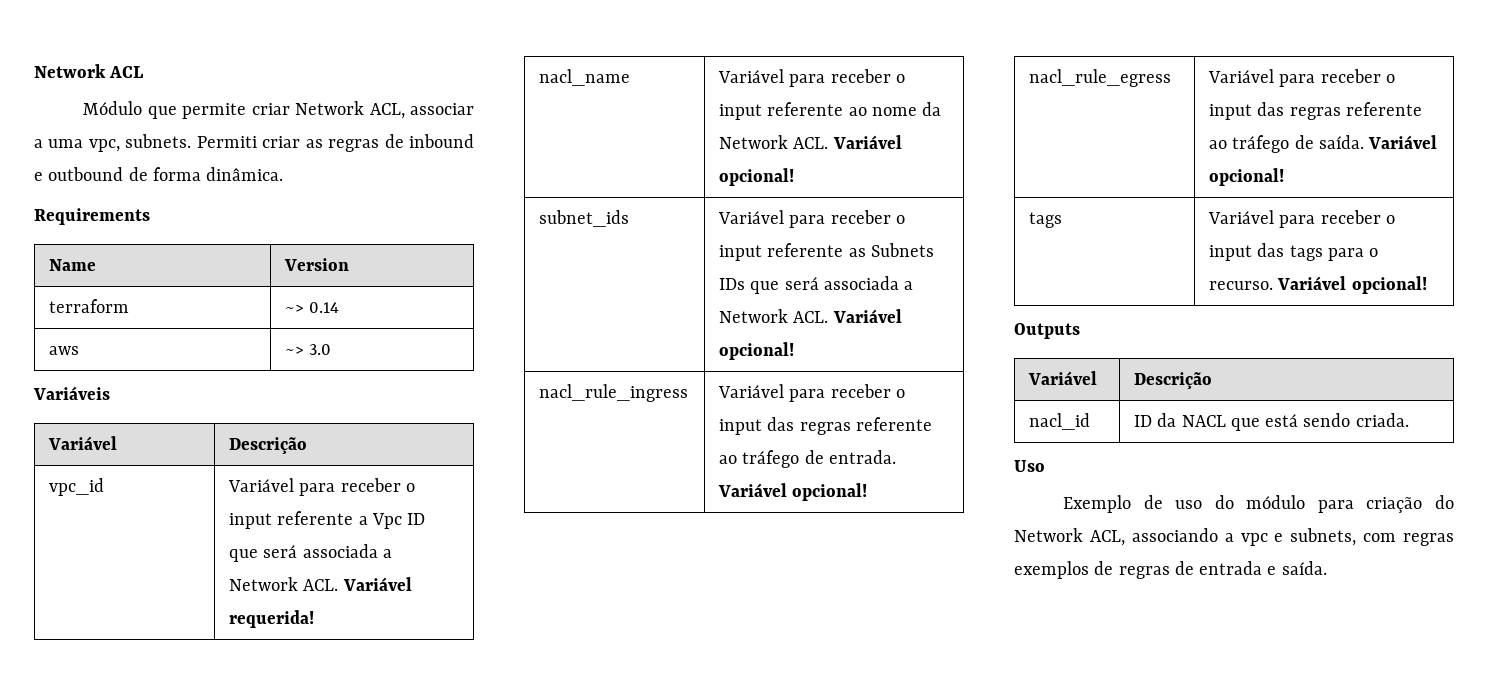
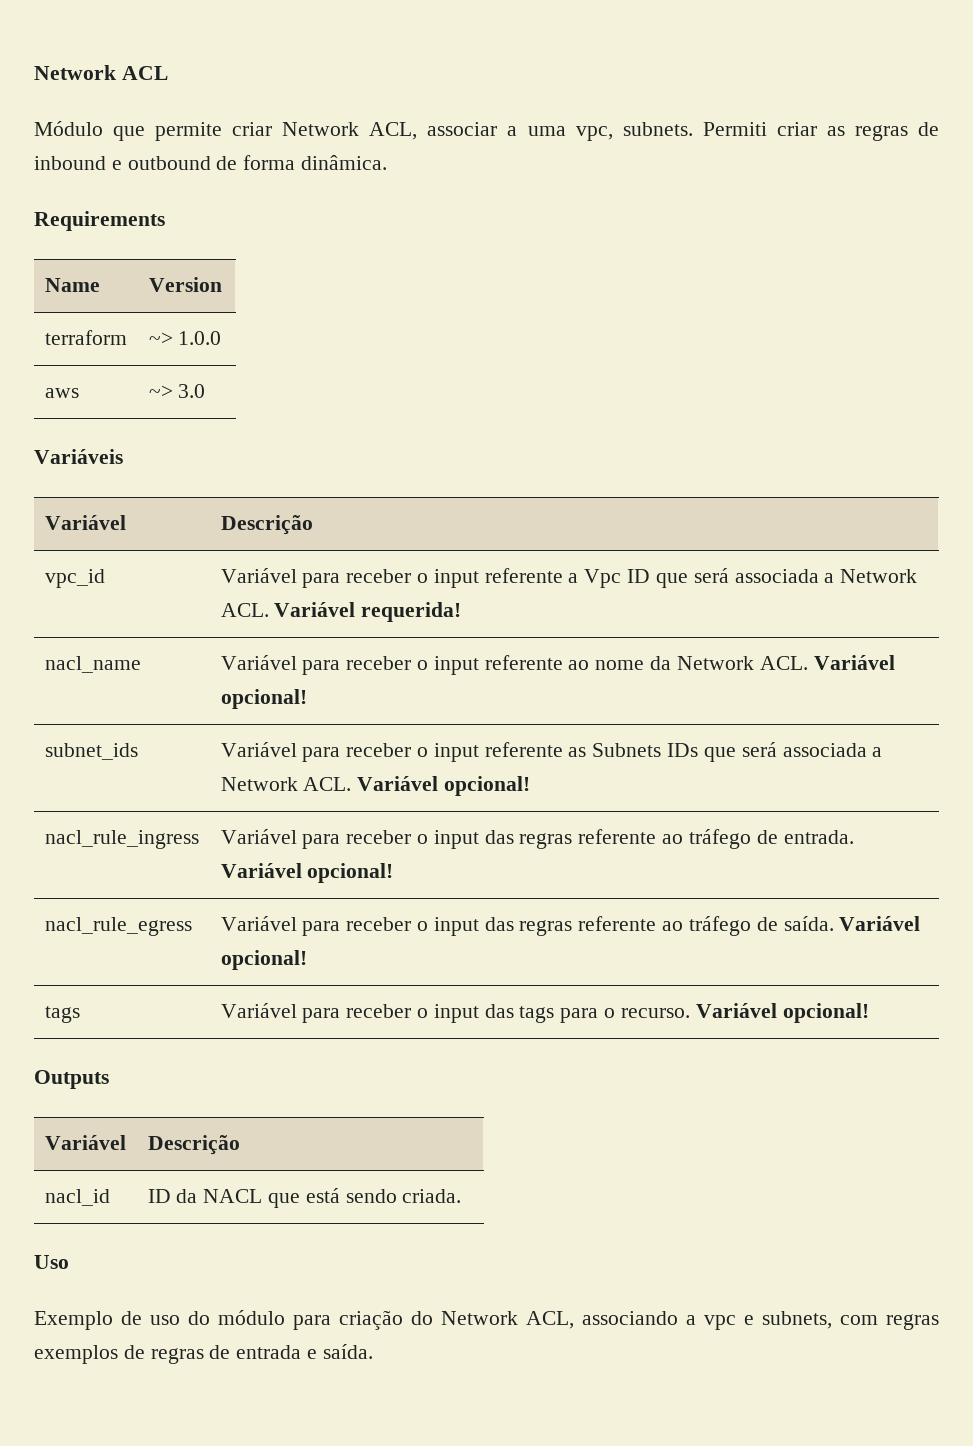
[309,302,340,313] 0.14 -> [178,331,222,345] 1.0.0

